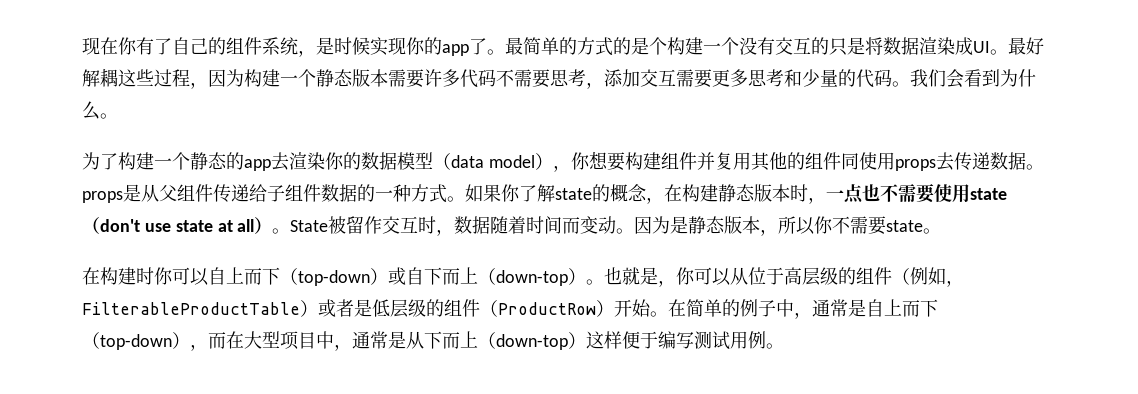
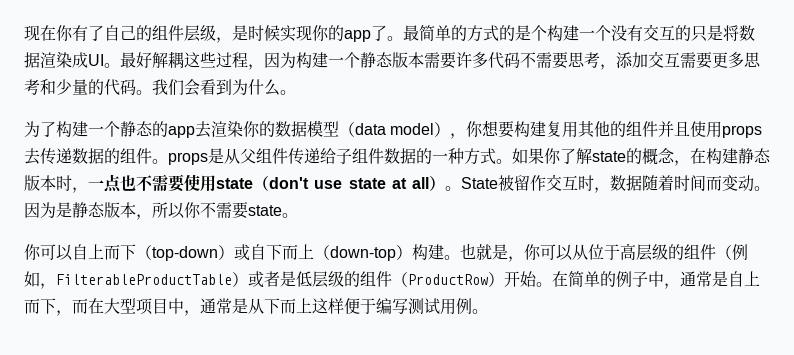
[262,37,298,55] 系统 -> [184,25,216,42] 层级
[660,152,715,170] 组件并 -> (547, 129) none
[840,153,859,170] 同 -> [658,121,691,137] 并且
(1026, 161) none -> [104,148,152,164] 的组件
[82,267,154,285] 在构建时 -> (298, 215) none
(586, 276) none -> [412,244,444,260] 构建
[82,332,190,350] （top-down） -> (56, 306) none
[478,332,586,350] （down-top） -> (312, 305) none

